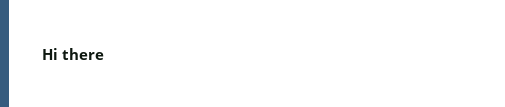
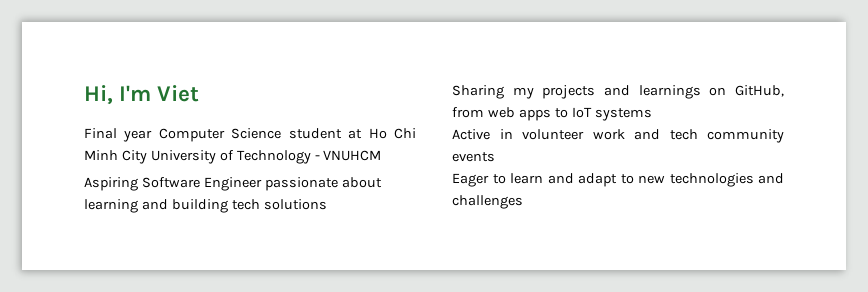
[42,48,105,60] Hi there -> [84,85,200,105] [84,128,417,142] [84,150,382,164] [84,177,382,191] [84,199,327,213] [452,85,784,99] [452,107,652,121] [452,129,784,143] [452,152,495,162] [452,173,784,187] [452,195,523,209] Hi, I'm Viet // Final year Computer Science student at Ho Chi Minh City University of Technology - VNUHCM // Aspiring Software Engineer passionate about learning and building tech solutions // Sharing my projects and learnings on GitHub, from web apps to IoT systems // Active in volunteer work and tech community events // Eager to learn and adapt to new technologies and challenges

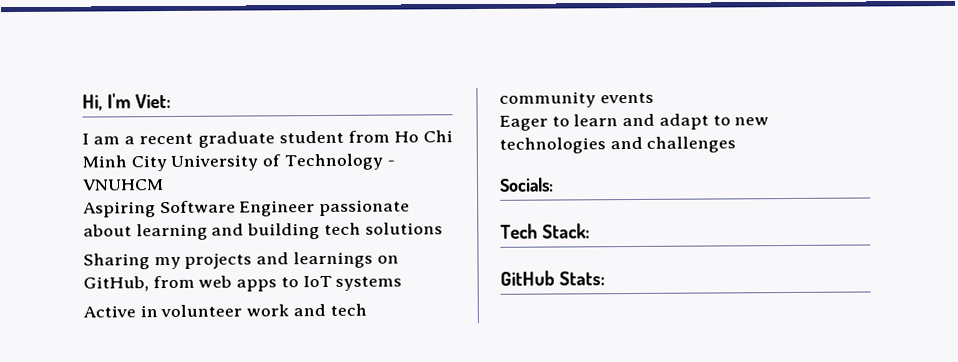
[157,85,200,102] [84,128,363,142] Viet // Final year Computer Science student at -> [135,93,172,109] [82,130,390,148] Viet: // I am a recent graduate student from
(523, 202) none -> [499,177,554,192] [500,223,591,239] [500,270,606,286] // Socials: // Tech Stack: // GitHub Stats:

